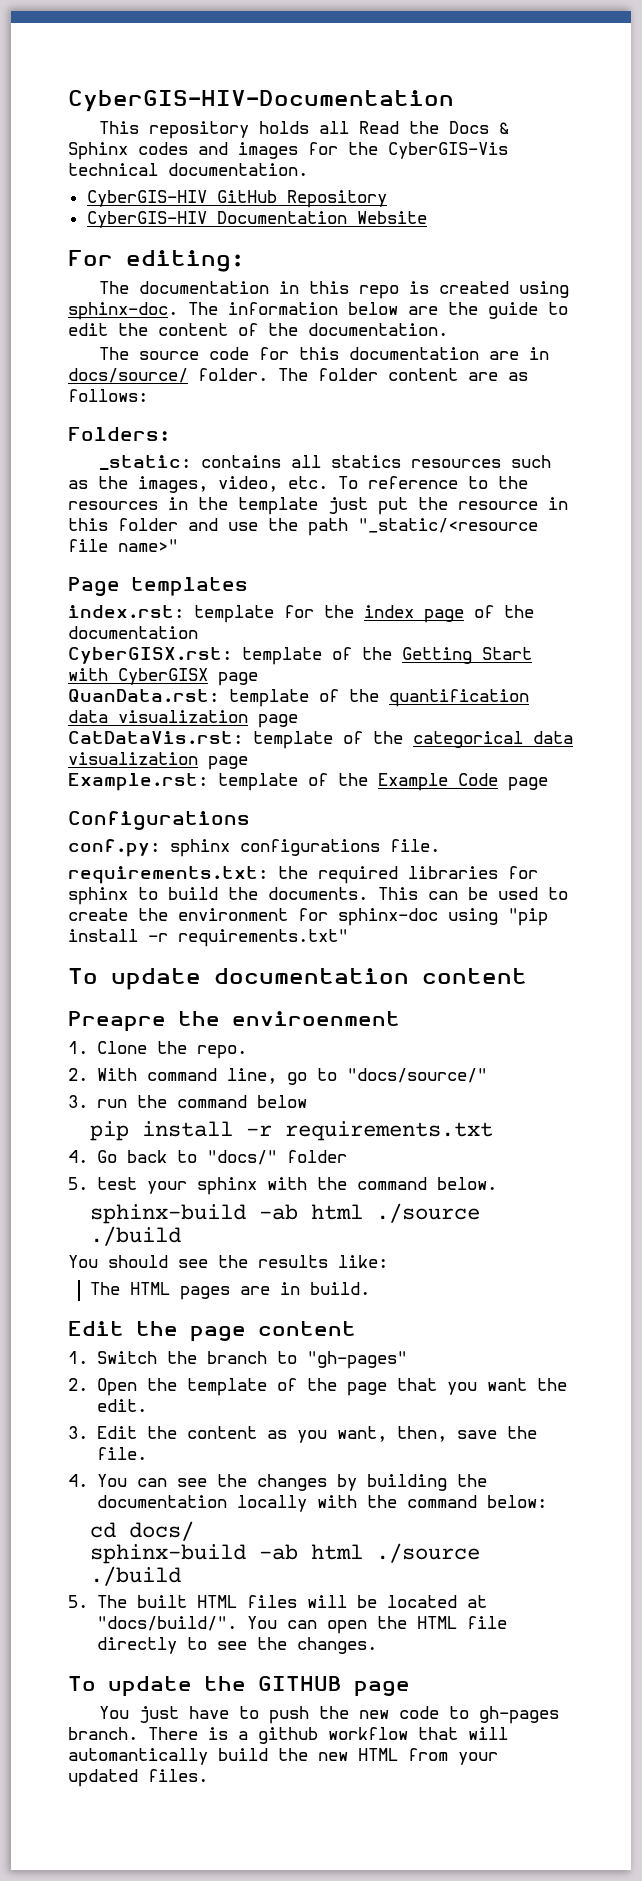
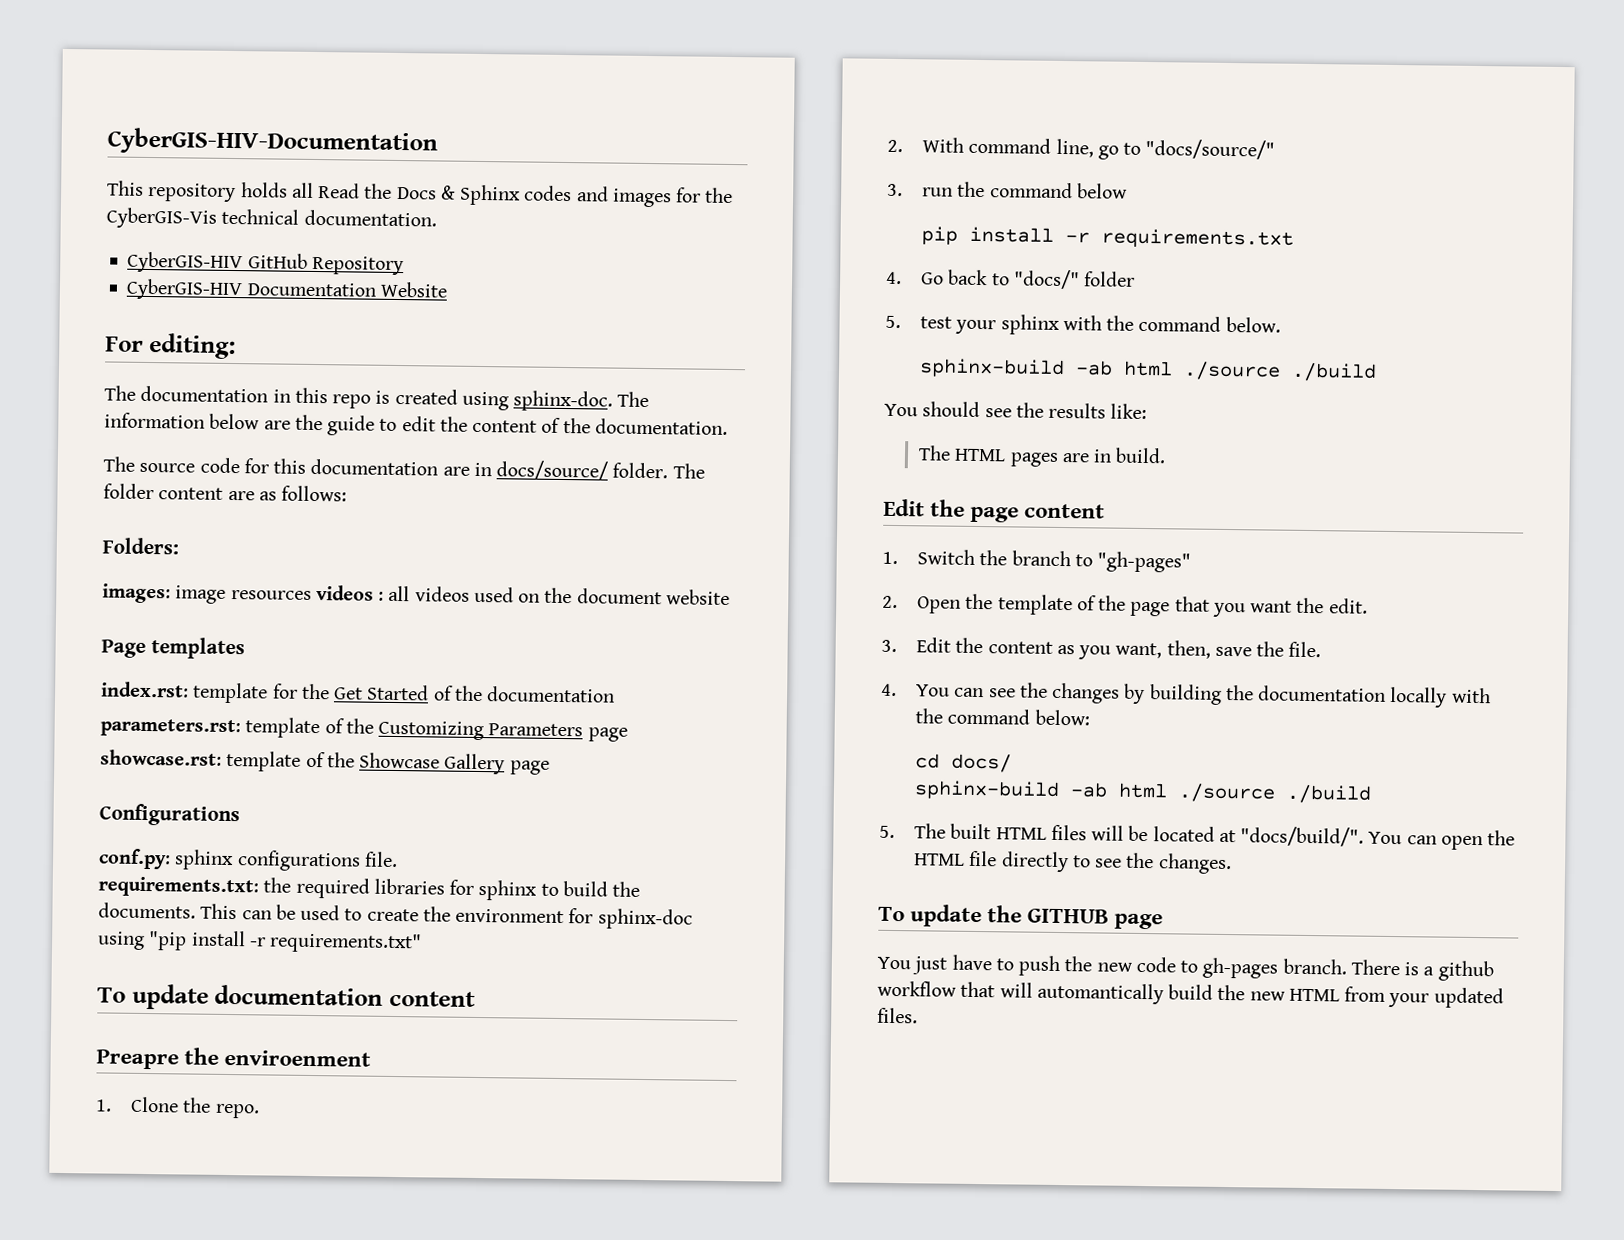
[99,455,552,470] [68,476,528,493] [68,497,568,515] [68,518,538,536] [68,539,178,552] _static: contains all statics resources such as the images, video, etc. To reference to the resources in the template just put the resource in this folder and use the path "_static/<resource file name>" -> [102,583,730,606] images: image resources videos : all videos used on the document website
[364,605,464,623] index page -> [334,684,430,701] Get Started
[68,647,532,665] [68,668,258,686] [68,689,529,707] [68,710,298,728] [68,731,573,749] [68,752,248,770] [68,773,498,791] CyberGISX.rst: template of the Getting Start with CyberGISX page // QuanData.rst: template of the quantification data visualization page // CatDataVis.rst: template of the categorical data visualization page // Example.rst: template of the Example Code -> [100,717,628,742] [100,749,506,775] parameters.rst: template of the Customizing Parameters page // showcase.rst: template of the Showcase Gallery

